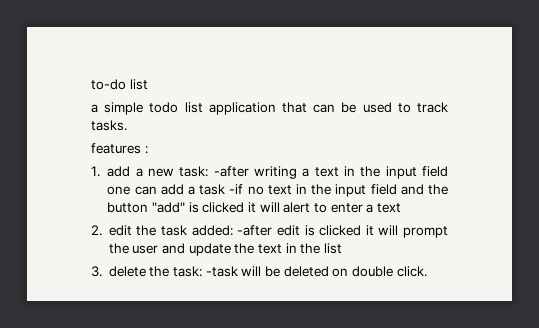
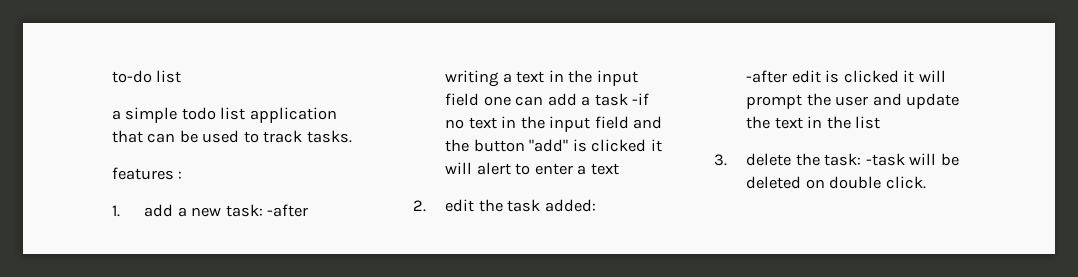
(233, 230) none -> (596, 205) //

